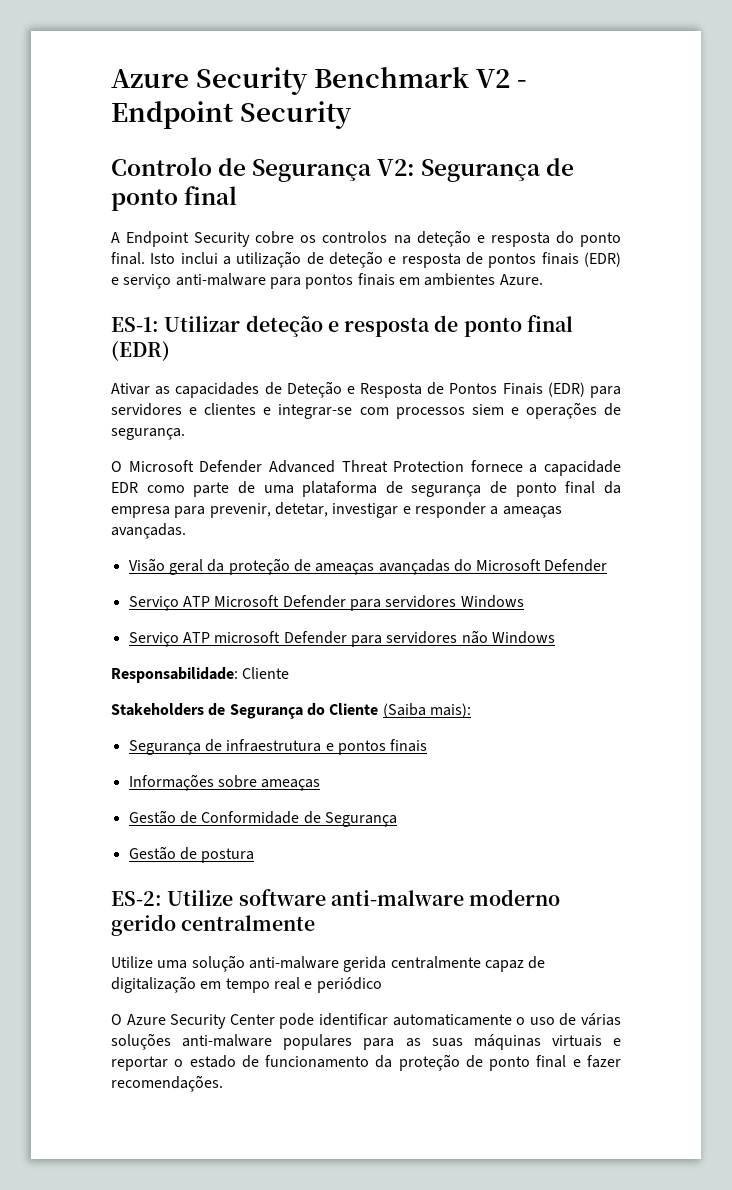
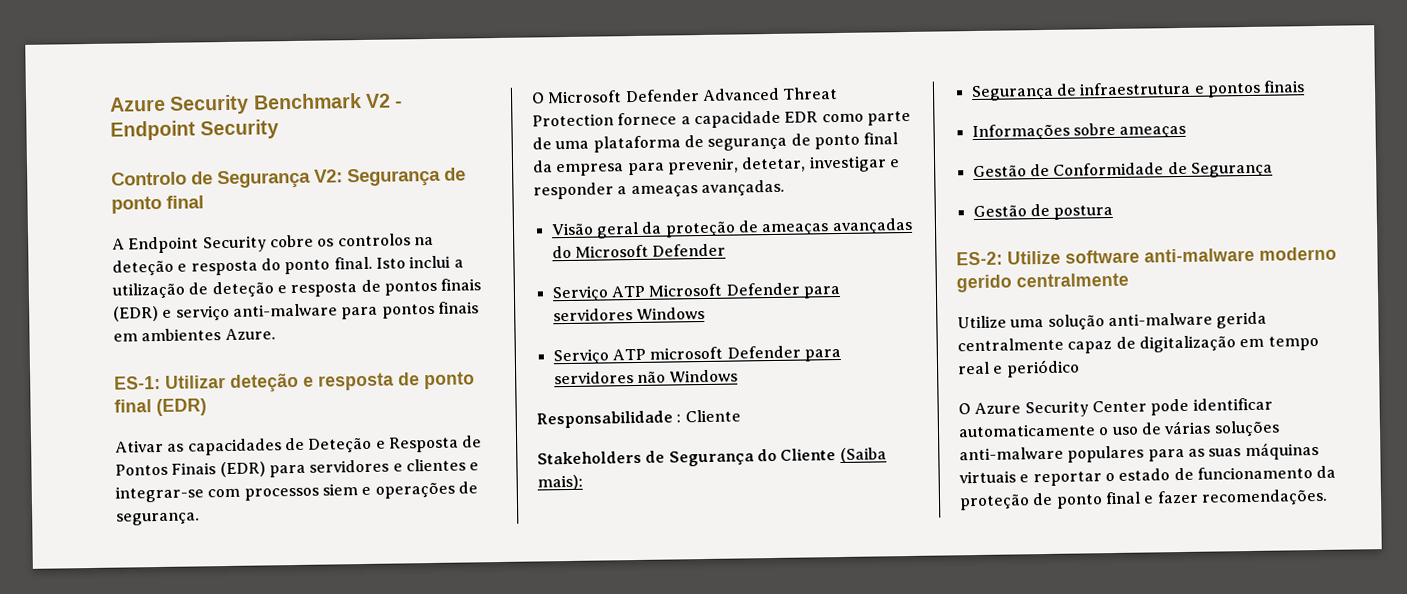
[111,667,238,683] Responsabilidade: -> [536,410,682,429] Responsabilidade :

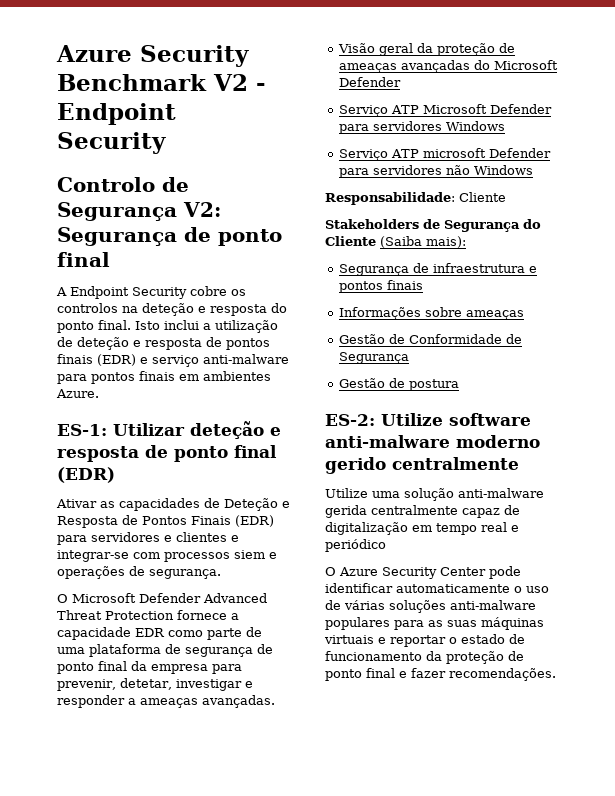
[536,410,682,429] Responsabilidade : -> [325,192,455,205] Responsabilidade:

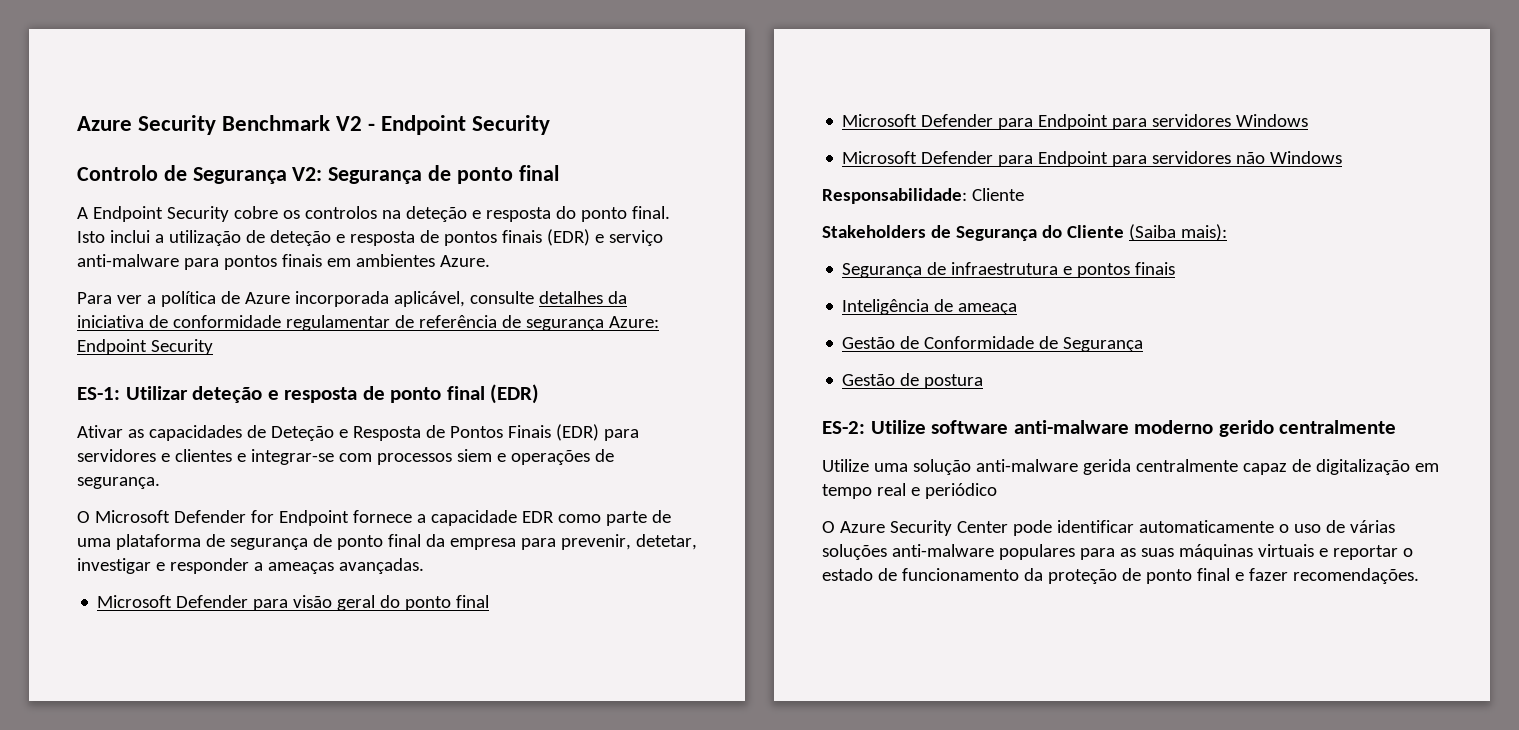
(99, 393) none -> [77,291,627,307] [77,315,659,331] [77,339,213,355] // Para ver a política de Azure incorporada aplicável, consulte detalhes da iniciativa de conformidade regulamentar de referência de segurança Azure: Endpoint Security
[203,593,267,603] [57,610,174,620] Advanced Threat Protection -> [250,510,349,526] for Endpoint
[337,43,515,56] [338,60,558,73] [338,77,401,87] [338,104,552,117] [338,124,369,134] Visão geral da proteção de ameaças avançadas do Microsoft Defender // Serviço ATP Microsoft Defender para -> [97,595,490,611] [842,114,1148,130] Microsoft Defender para visão geral do ponto final // Microsoft Defender para Endpoint para
[338,148,551,161] Serviço ATP microsoft Defender -> [842,151,1109,167] Microsoft Defender para Endpoint
[338,307,524,320] Informações sobre ameaças -> [842,299,1018,315] Inteligência de ameaça

